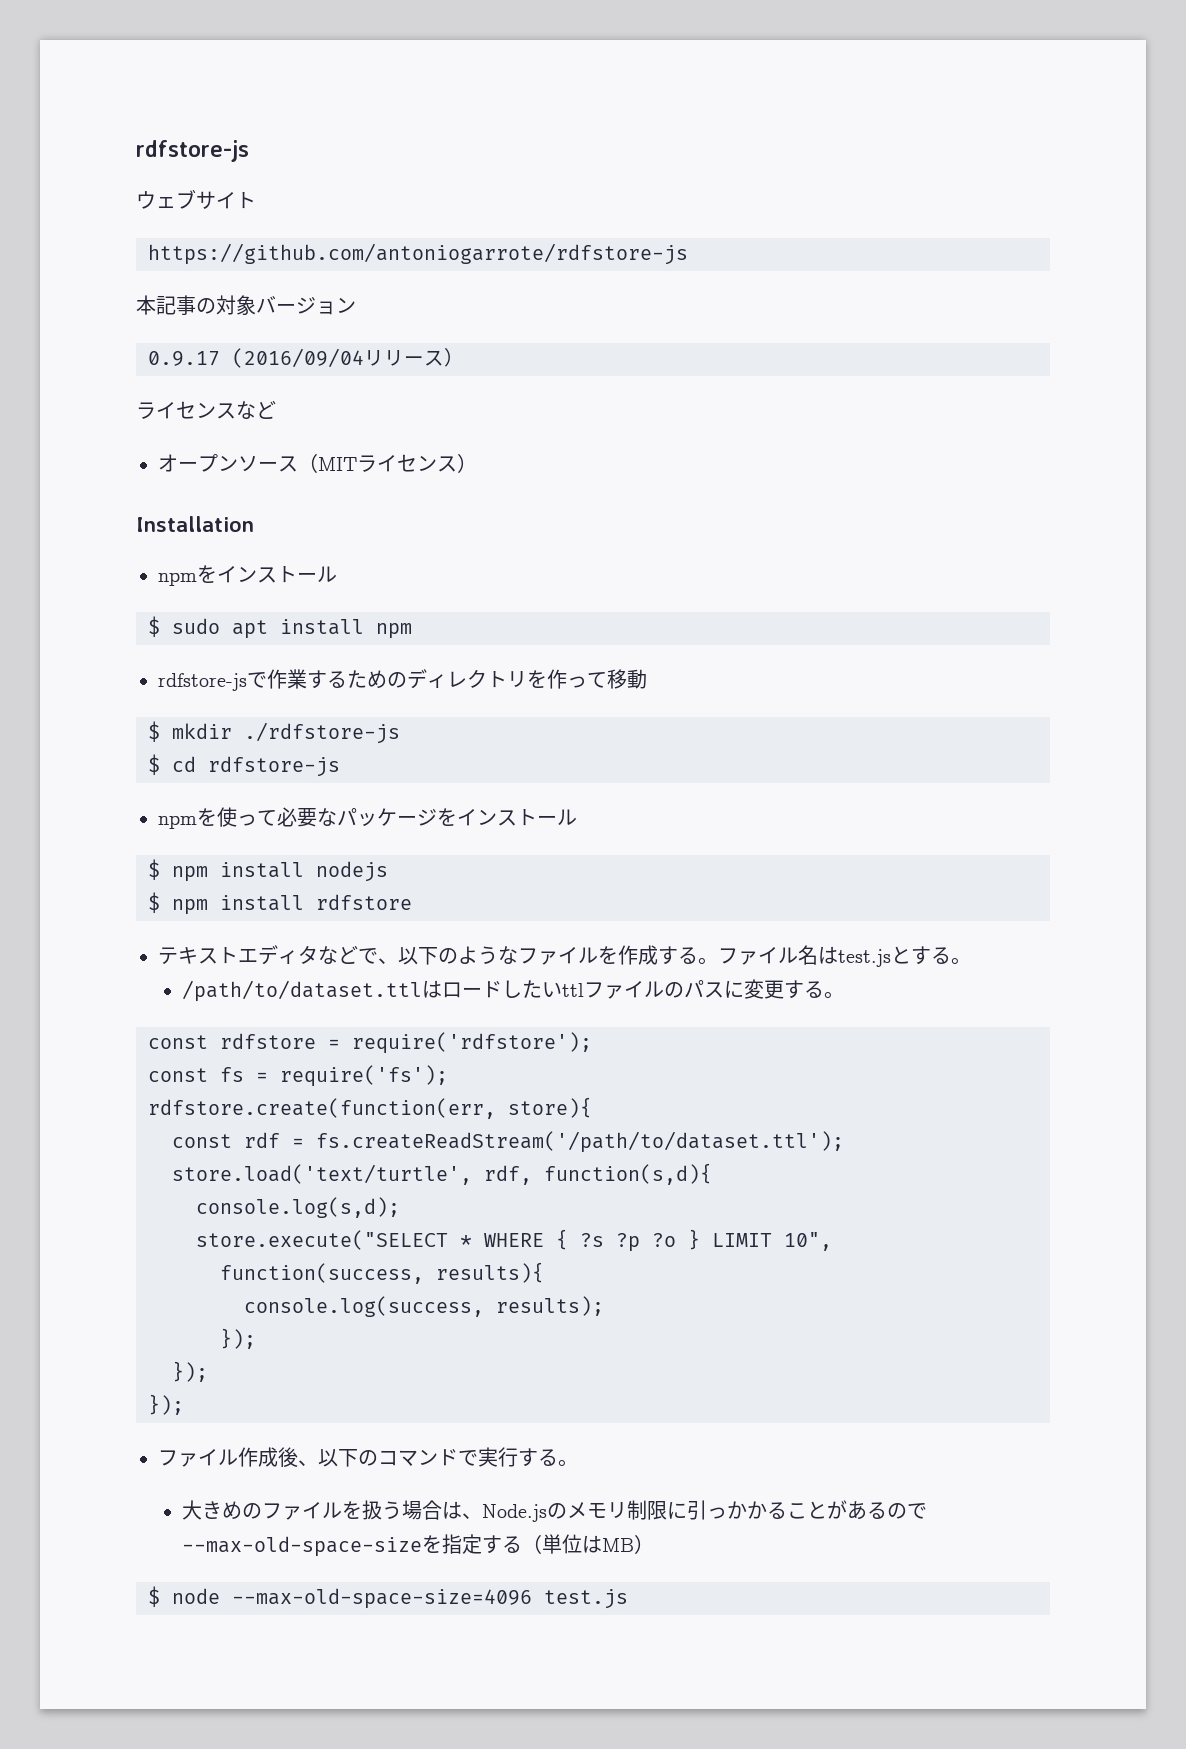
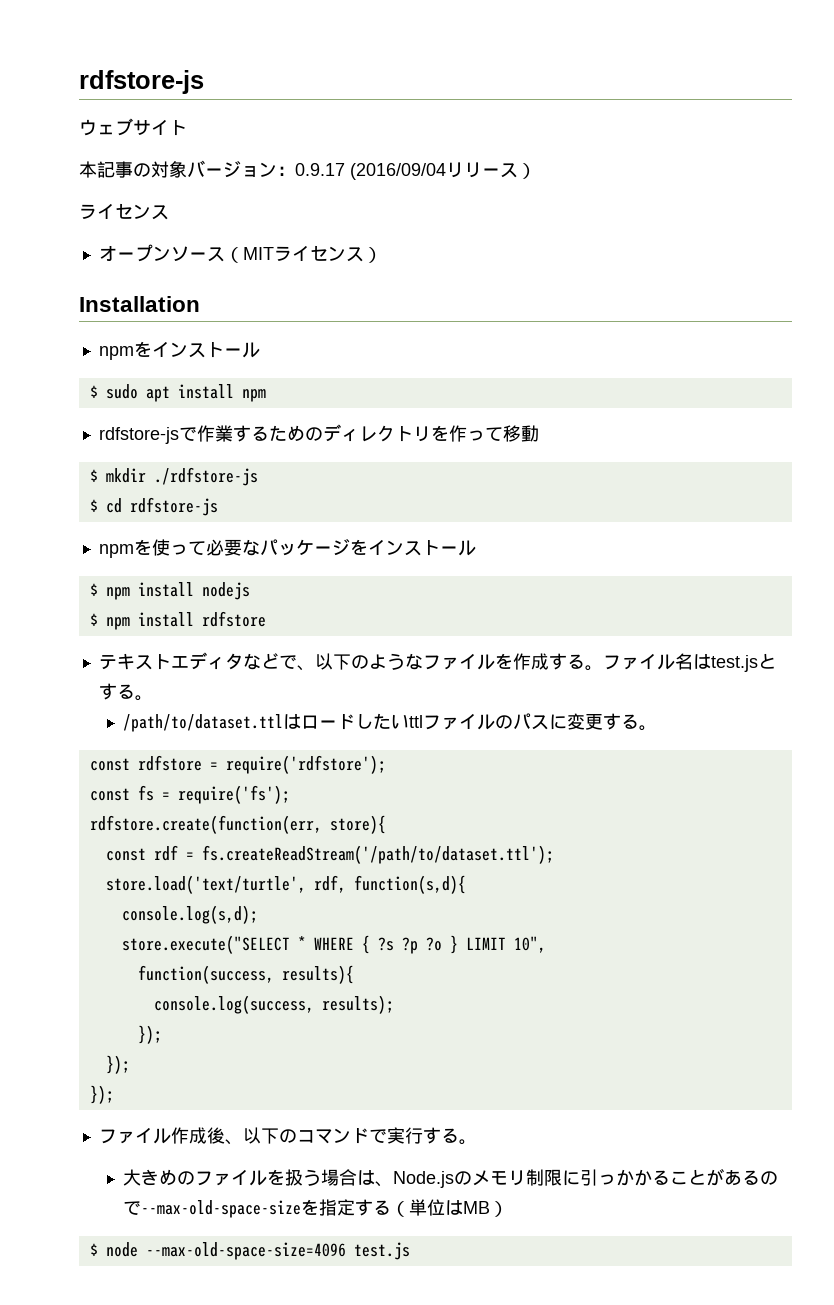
[148,243,688,265] // https://github.com/antoniogarrote/rdfstore-js -> (187, 128) none
(356, 305) // -> [277,166,295,176] ：
[236,400,276,419] など -> (169, 212) none

